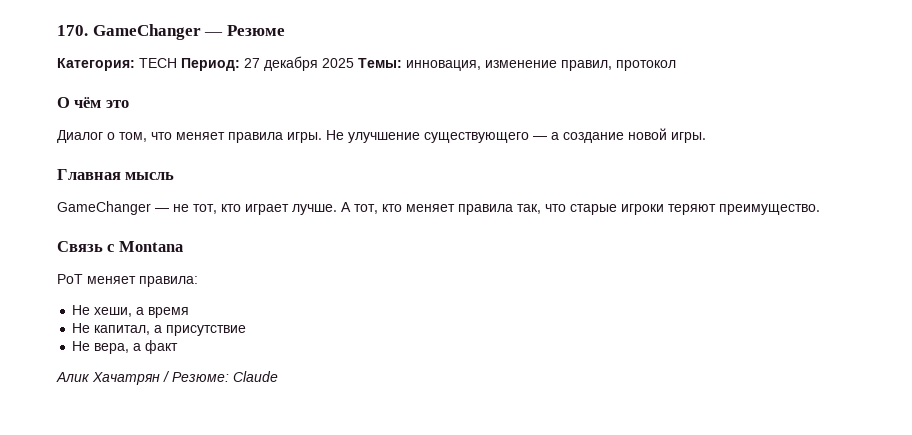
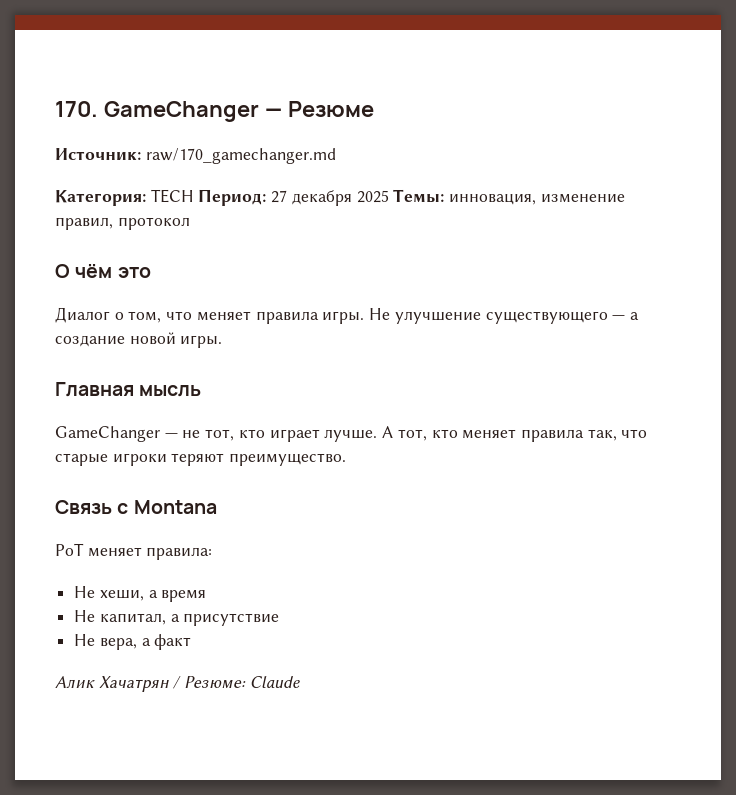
(285, 30) none -> [55,148,336,164] // Источник: raw/170_gamechanger.md

